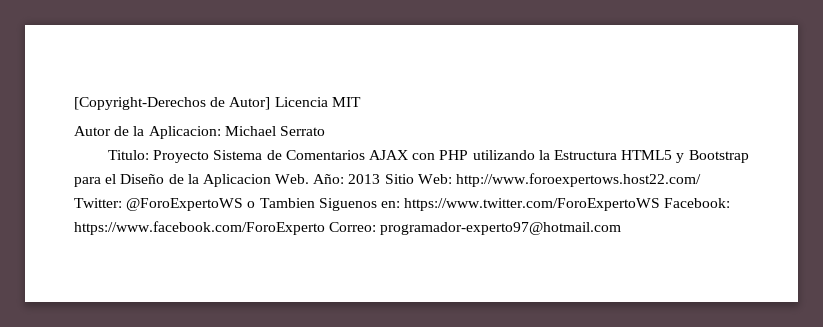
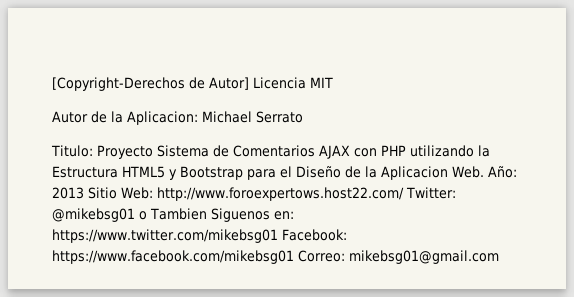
[126,198,244,211] @ForoExpertoWS -> [52,208,135,222] @mikebsg01
[404,198,731,211] [74,221,622,235] https://www.twitter.com/ForoExpertoWS Facebook: https://www.facebook.com/ForoExperto Correo: programador-experto97@hotmail.com -> [52,229,347,243] [52,250,499,264] https://www.twitter.com/mikebsg01 Facebook: https://www.facebook.com/mikebsg01 Correo: mikebsg01@gmail.com

